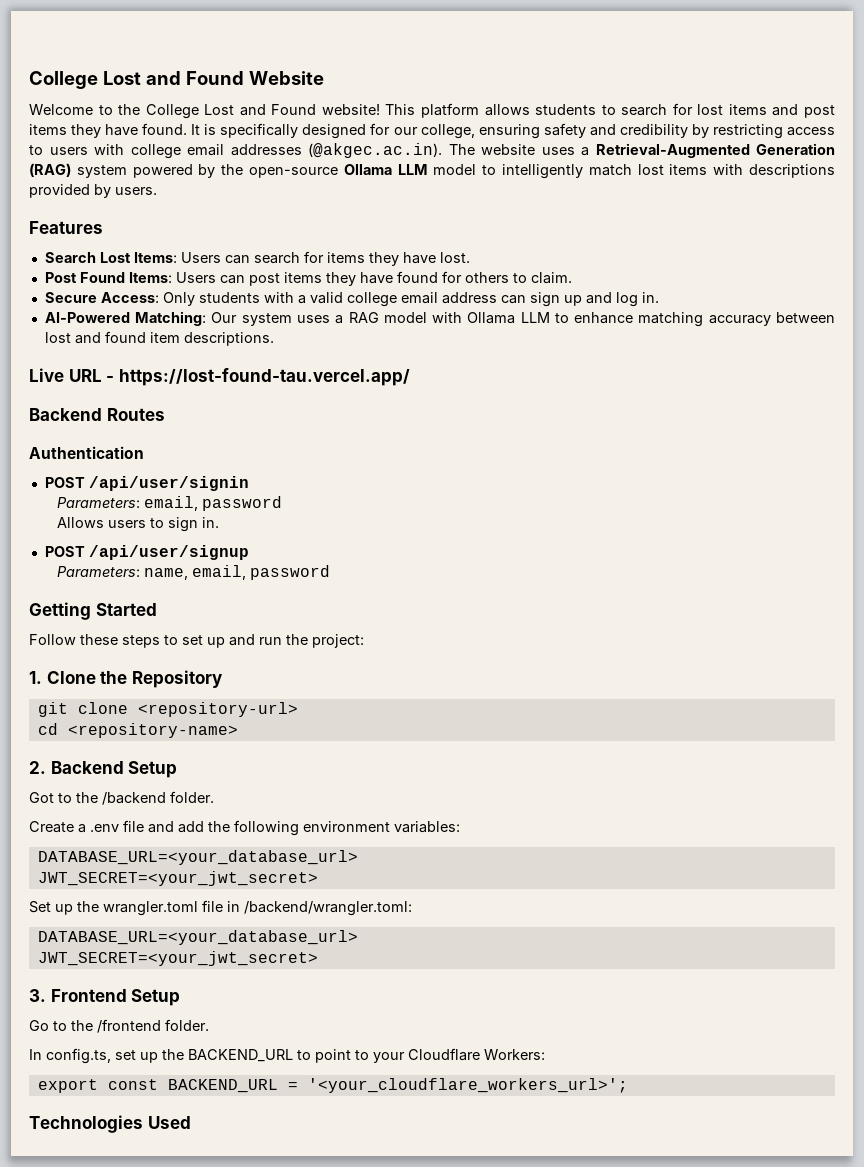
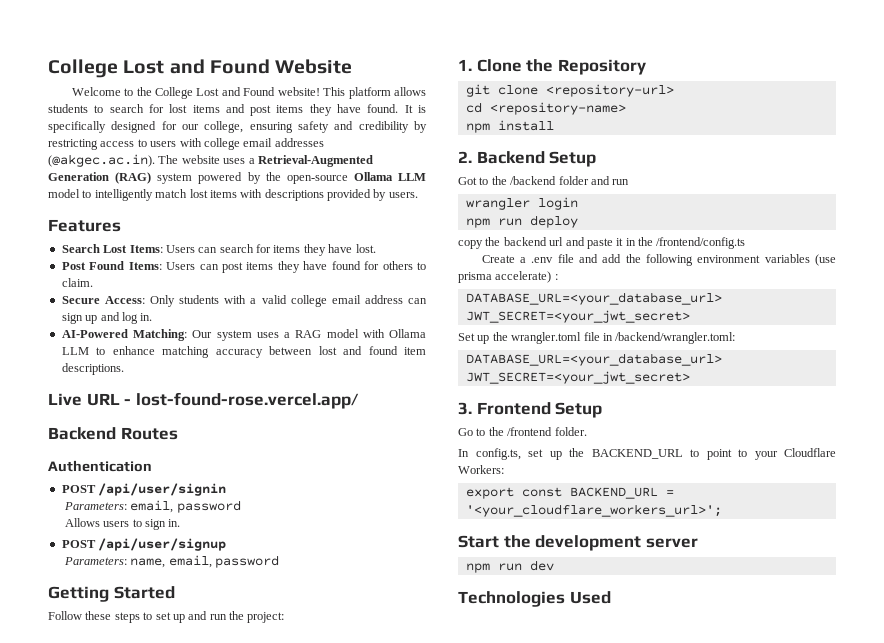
[118,368,410,386] https://lost-found-tau.vercel.app/ -> [135,392,359,409] lost-found-rose.vercel.app/
(238, 730) none -> [465,120,554,133] // npm install
[170,791,214,803] folder. -> [558,176,630,185] [465,197,578,210] [465,215,578,228] [458,237,746,249] folder and run // wrangler login // npm run deploy // copy the backend url and paste it in the /frontend/config.ts
[394,821,460,833] variables: -> [764,254,836,266] [458,271,558,283] variables (use prisma accelerate) :
(628, 1085) none -> [458,535,698,551] [465,560,554,573] // Start the development server // npm run dev

